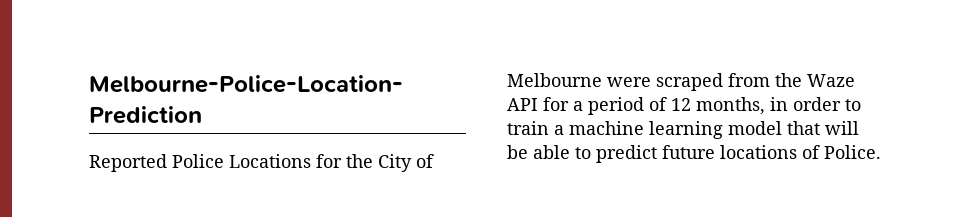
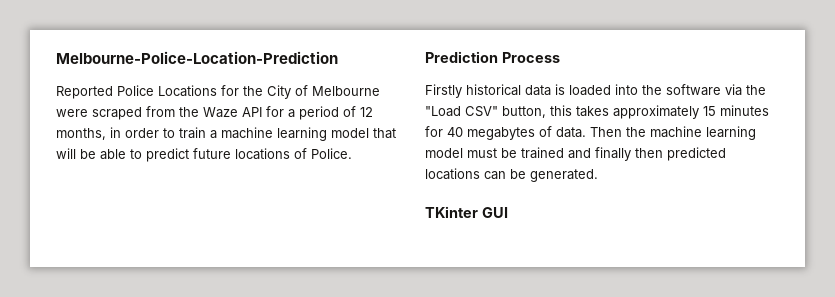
(881, 152) none -> [425,51,560,63] [425,84,766,98] [425,105,769,119] [425,126,756,140] [425,147,726,161] [425,168,598,182] [425,206,508,218] // Prediction Process // Firstly historical data is loaded into the software via the "Load CSV" button, this takes approximately 15 minutes for 40 megabytes of data. Then the machine learning model must be trained and finally then predicted locations can be generated. // TKinter GUI

